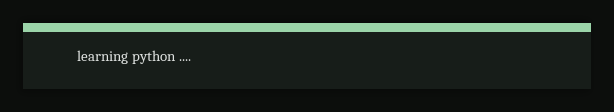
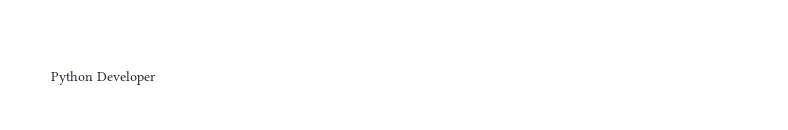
[77,50,191,64] learning python .... -> [51,71,155,85] Python Developer

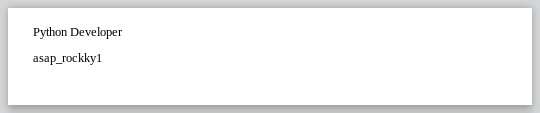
(155, 78) none -> [33,53,102,65] // asap_rockky1

